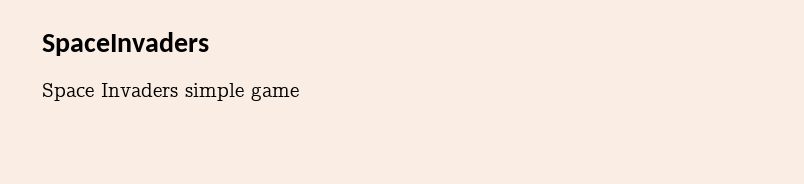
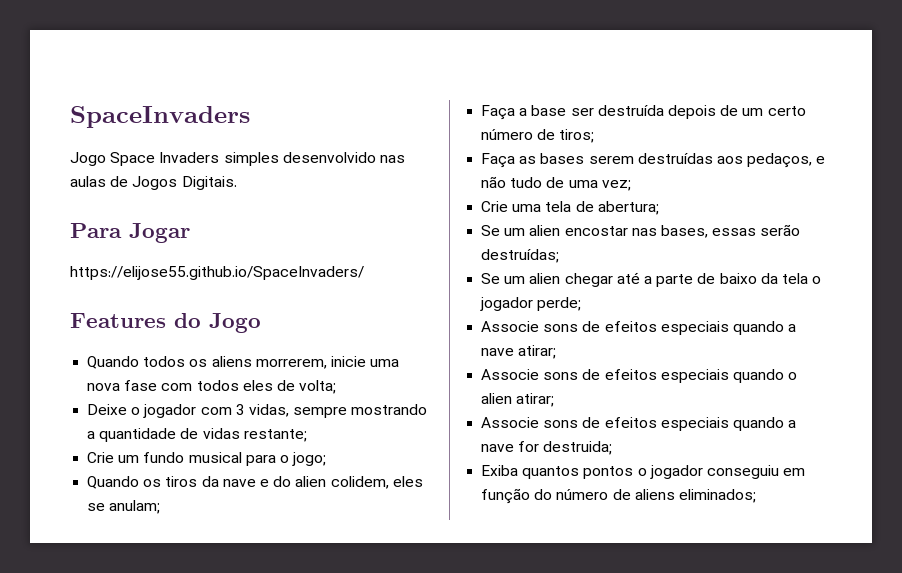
(209, 44) none -> [70,152,106,166] Jogo
[185,83,299,101] simple game -> [223,152,405,166] [70,176,237,190] [70,223,190,243] [70,266,364,280] [70,313,261,333] [87,356,400,369] [87,380,337,394] [87,404,428,418] [87,428,307,442] [87,452,327,466] [87,476,423,489] [87,500,161,514] [481,105,806,120] [481,129,595,143] [481,153,826,168] [481,176,631,191] [481,201,659,215] [481,224,801,238] [481,249,560,263] [481,272,822,287] [480,297,582,311] [481,321,797,335] [481,345,557,359] [481,369,798,383] [481,393,555,407] [481,417,797,431] [481,441,613,455] [481,465,806,479] [481,488,756,504] simples desenvolvido nas aulas de Jogos Digitais. // Para Jogar // https://elijose55.github.io/SpaceInvaders/ // Features do Jogo // Quando todos os aliens morrerem, inicie uma nova fase com todos eles de volta; // Deixe o jogador com 3 vidas, sempre mostrando a quantidade de vidas restante; // Crie um fundo musical para o jogo; // Quando os tiros da nave e do alien colidem, eles se anulam; // Faça a base ser destruída depois de um certo número de tiros; // Faça as bases serem destruídas aos pedaços, e não tudo de uma vez; // Crie uma tela de abertura; // Se um alien encostar nas bases, essas serão destruídas; // Se um alien chegar até a parte de baixo da tela o jogador perde; // Associe sons de efeitos especiais quando a nave atirar; // Associe sons de efeitos especiais quando o alien atirar; // Associe sons de efeitos especiais quando a nave for destruida; // Exiba quantos pontos o jogador conseguiu em função do número de aliens eliminados;

